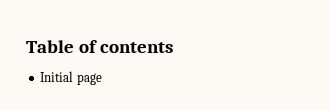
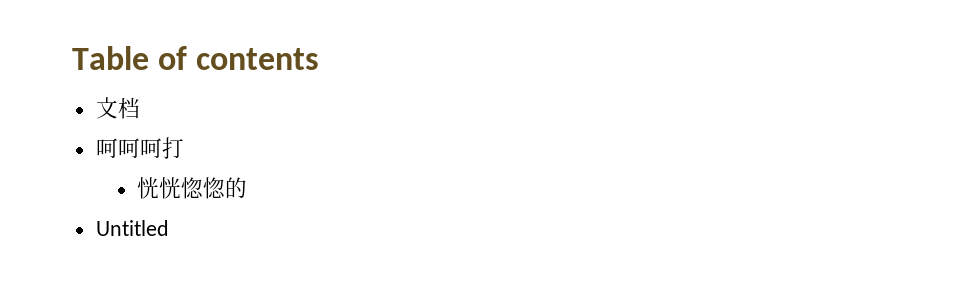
[40,71,102,85] Initial page -> [95,97,140,119] [95,137,184,159] [137,177,248,199] [95,220,169,236] 文档 // 呵呵呵打 // 恍恍惚惚的 // Untitled

